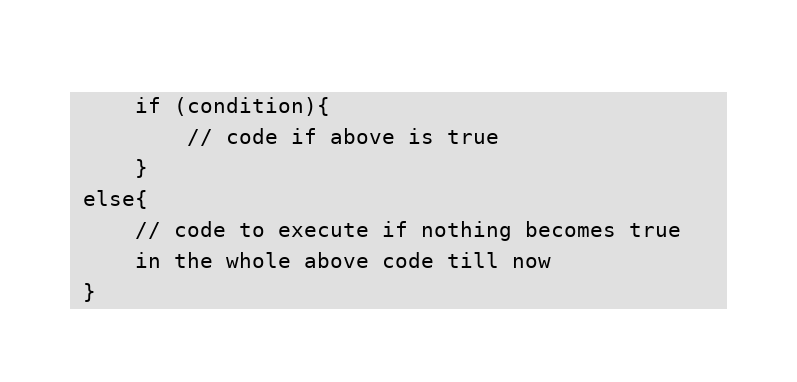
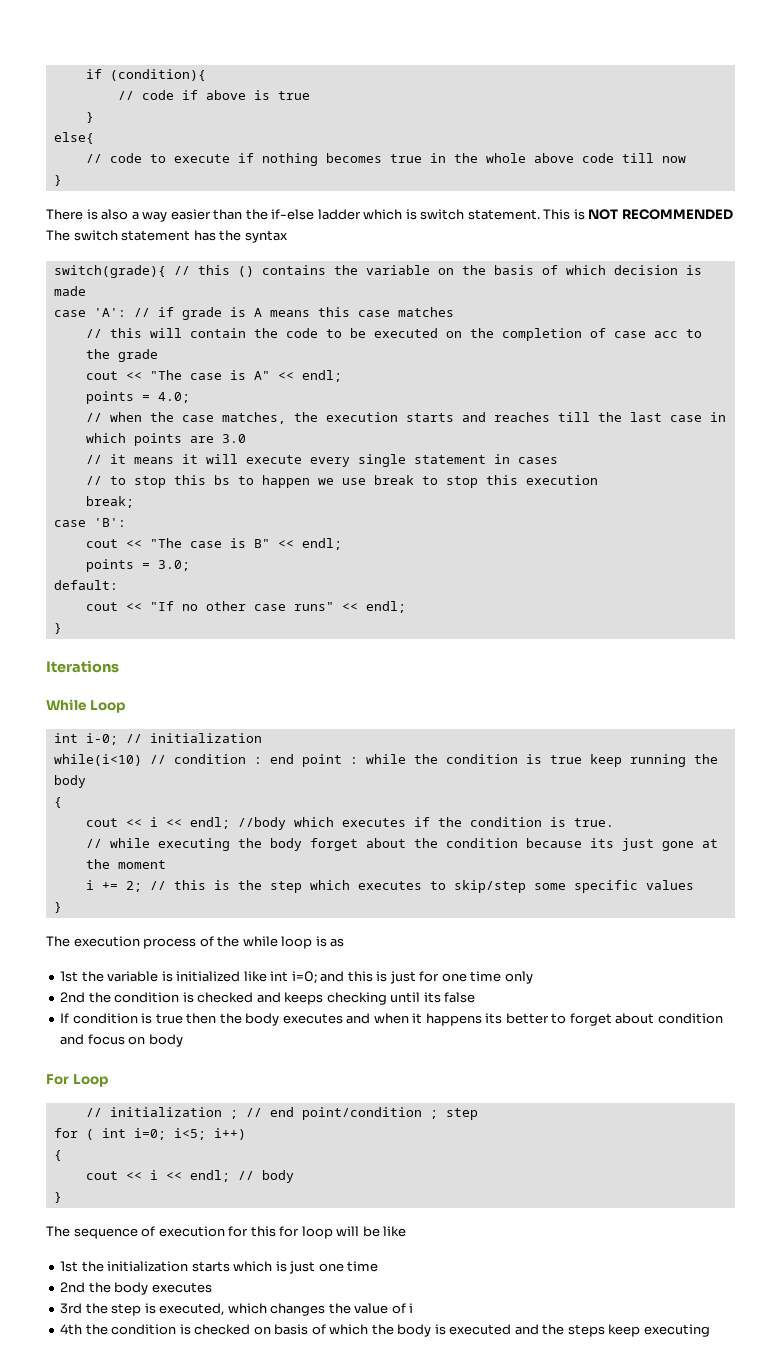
(96, 292) none -> [46,209,733,222] [46,230,288,243] [53,265,702,278] [53,286,86,296] [53,307,454,320] [85,328,702,341] [85,349,158,362] [85,370,342,382] [85,391,190,404] [85,412,726,424] [85,433,246,446] [85,454,558,467] [85,475,598,488] [85,496,134,508] [53,518,126,527] [85,538,342,550] [85,559,190,572] [53,580,118,590] [85,601,406,613] [53,623,62,634] [46,660,119,673] [46,699,125,713] [53,733,262,745] [53,754,718,767] [53,775,86,788] [53,797,62,808] [85,817,614,830] [85,838,718,851] [85,859,166,869] [85,880,694,893] [53,902,62,913] [46,936,345,949] [60,971,533,984] [60,992,476,1005] [60,1013,723,1026] [60,1034,183,1047] [46,1074,108,1087] [85,1107,478,1120] [53,1128,246,1140] [53,1150,62,1161] [85,1170,294,1183] [53,1192,62,1203] [46,1226,407,1239] [60,1261,379,1274] [60,1282,212,1295] [60,1303,414,1316] [60,1324,710,1337] // There is also a way easier than the if-else ladder which is switch statement. This is NOT RECOMMENDED The switch statement has the syntax // switch(grade){ // this () contains the variable on the basis of which decision is made // case 'A': // if grade is A means this case matches // // this will contain the code to be executed on the completion of case acc to the grade // cout << "The case is A" << endl; // points = 4.0; // // when the case matches, the execution starts and reaches till the last case in which points are 3.0 // // it means it will execute every single statement in cases // // to stop this bs to happen we use break to stop this execution // break; // case 'B': // cout << "The case is B" << endl; // points = 3.0; // default: // cout << "If no other case runs" << endl; // } // Iterations // While Loop // int i-0; // initialization // while(i<10) // condition : end point : while the condition is true keep running the body // { // cout << i << endl; //body which executes if the condition is true. // // while executing the body forget about the condition because its just gone at the moment // i += 2; // this is the step which executes to skip/step some specific values // } // The execution process of the while loop is as // 1st the variable is initialized like int i=0; and this is just for one time only // 2nd the condition is checked and keeps checking until its false // If condition is true then the body executes and when it happens its better to forget about condition and focus on body // For Loop // // initialization ; // end point/condition ; step // for ( int i=0; i<5; i++) // { // cout << i << endl; // body // } // The sequence of execution for this for loop will be like // 1st the initialization starts which is just one time // 2nd the body executes // 3rd the step is executed, which changes the value of i // 4th the condition is checked on basis of which the body is executed and the steps keep executing

